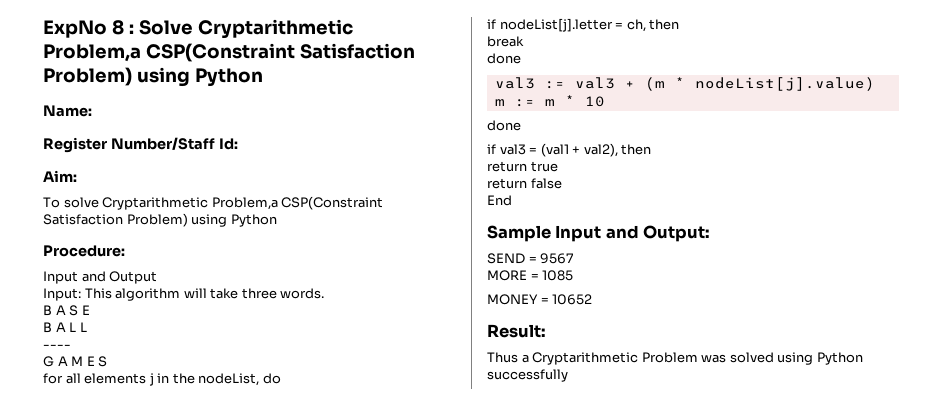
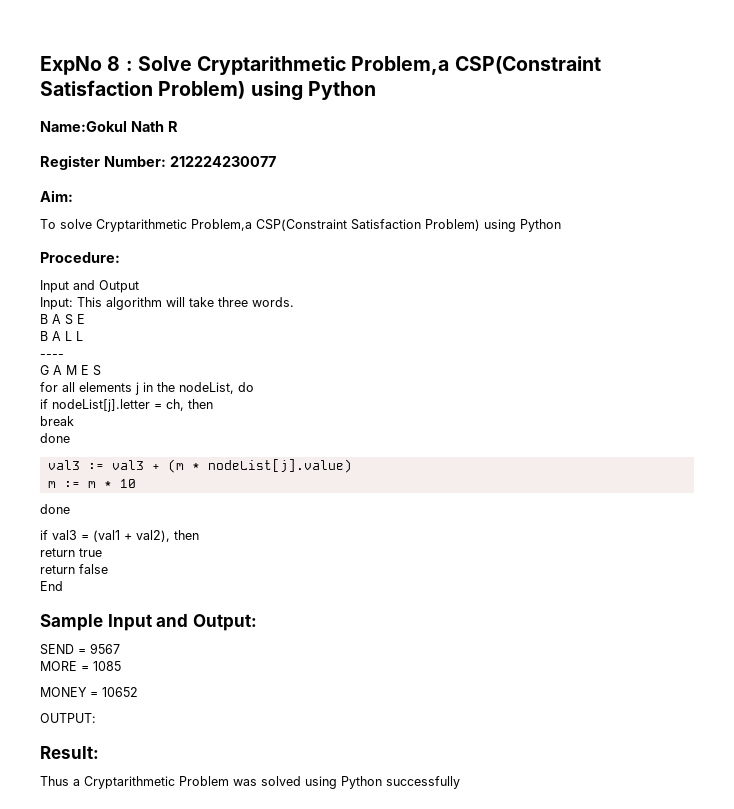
[43,105,92,117] Name: -> [40,121,178,132] Name:Gokul Nath R
[110,137,238,150] Number/Staff Id: -> [103,156,276,167] Number: 212224230077
(593, 299) none -> [40,713,96,723] // OUTPUT:

